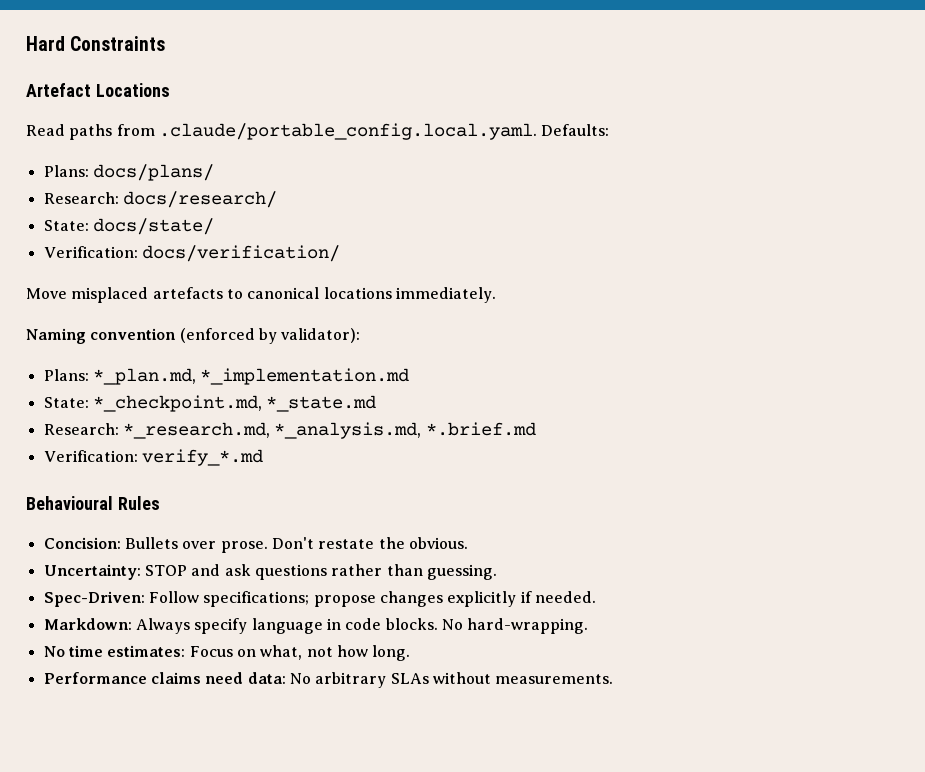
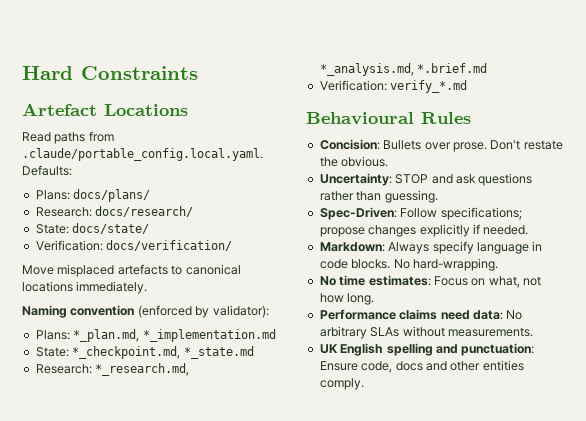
(614, 679) none -> [319,343,535,356] [319,360,524,373] [319,378,364,390] // UK English spelling and punctuation: Ensure code, docs and other entities comply.

